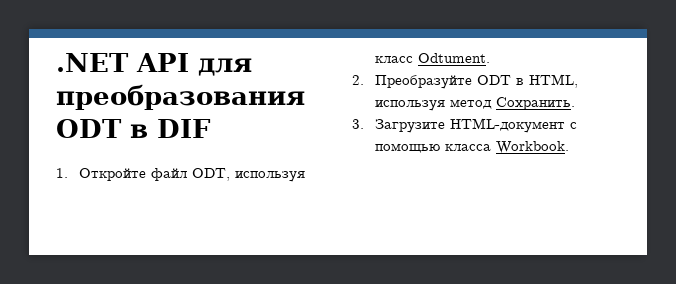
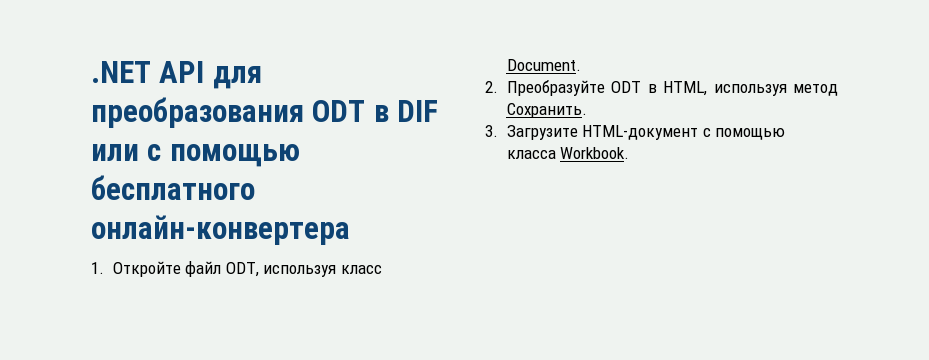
(211, 128) none -> [91,144,300,167] [91,175,255,200] [91,215,350,245] или с помощью бесплатного онлайн-конвертера
[417,53,490,63] Odtument. -> [506,59,581,71] Document.

